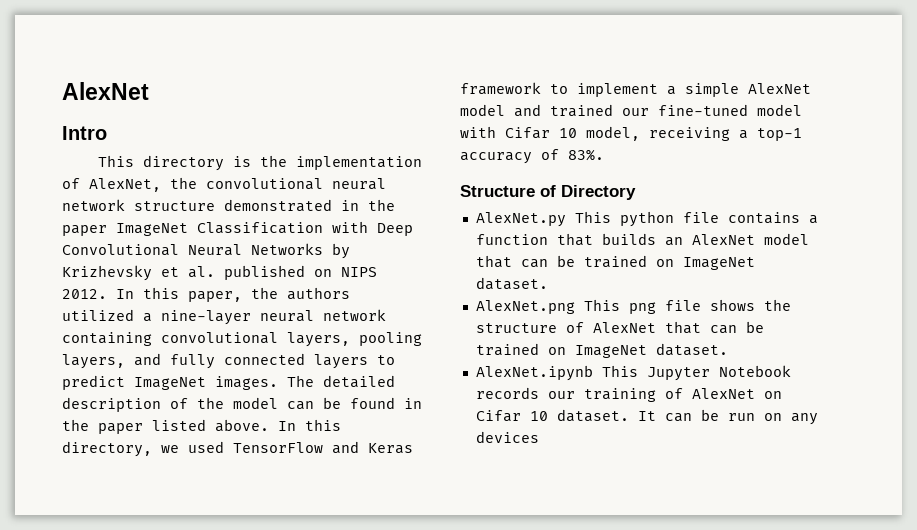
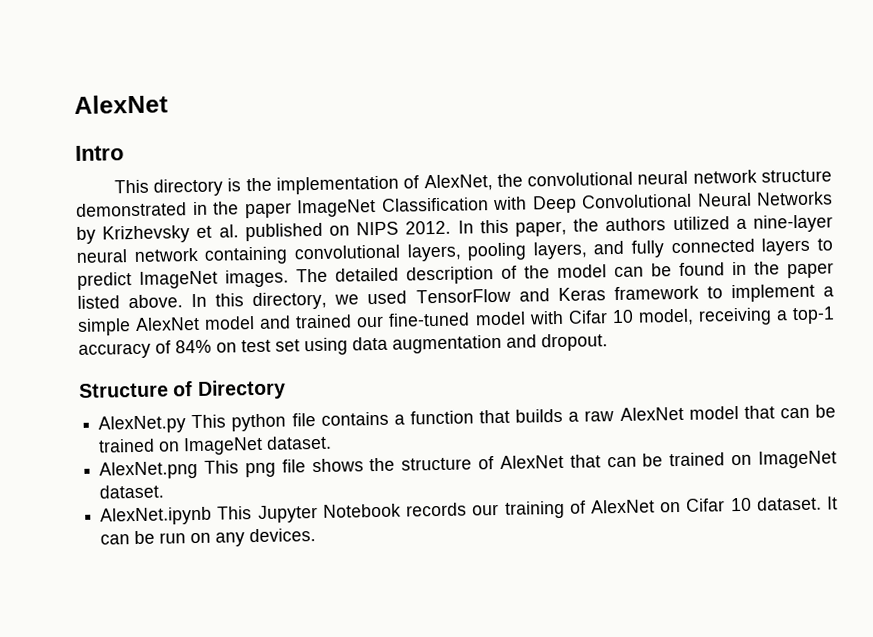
[568,149,604,161] 83%. -> [175,333,608,356] 84% on test set using data augmentation and dropout.
[664,237,683,246] an -> [568,410,615,422] a raw
[475,431,539,443] devices -> [249,528,317,543] devices.

